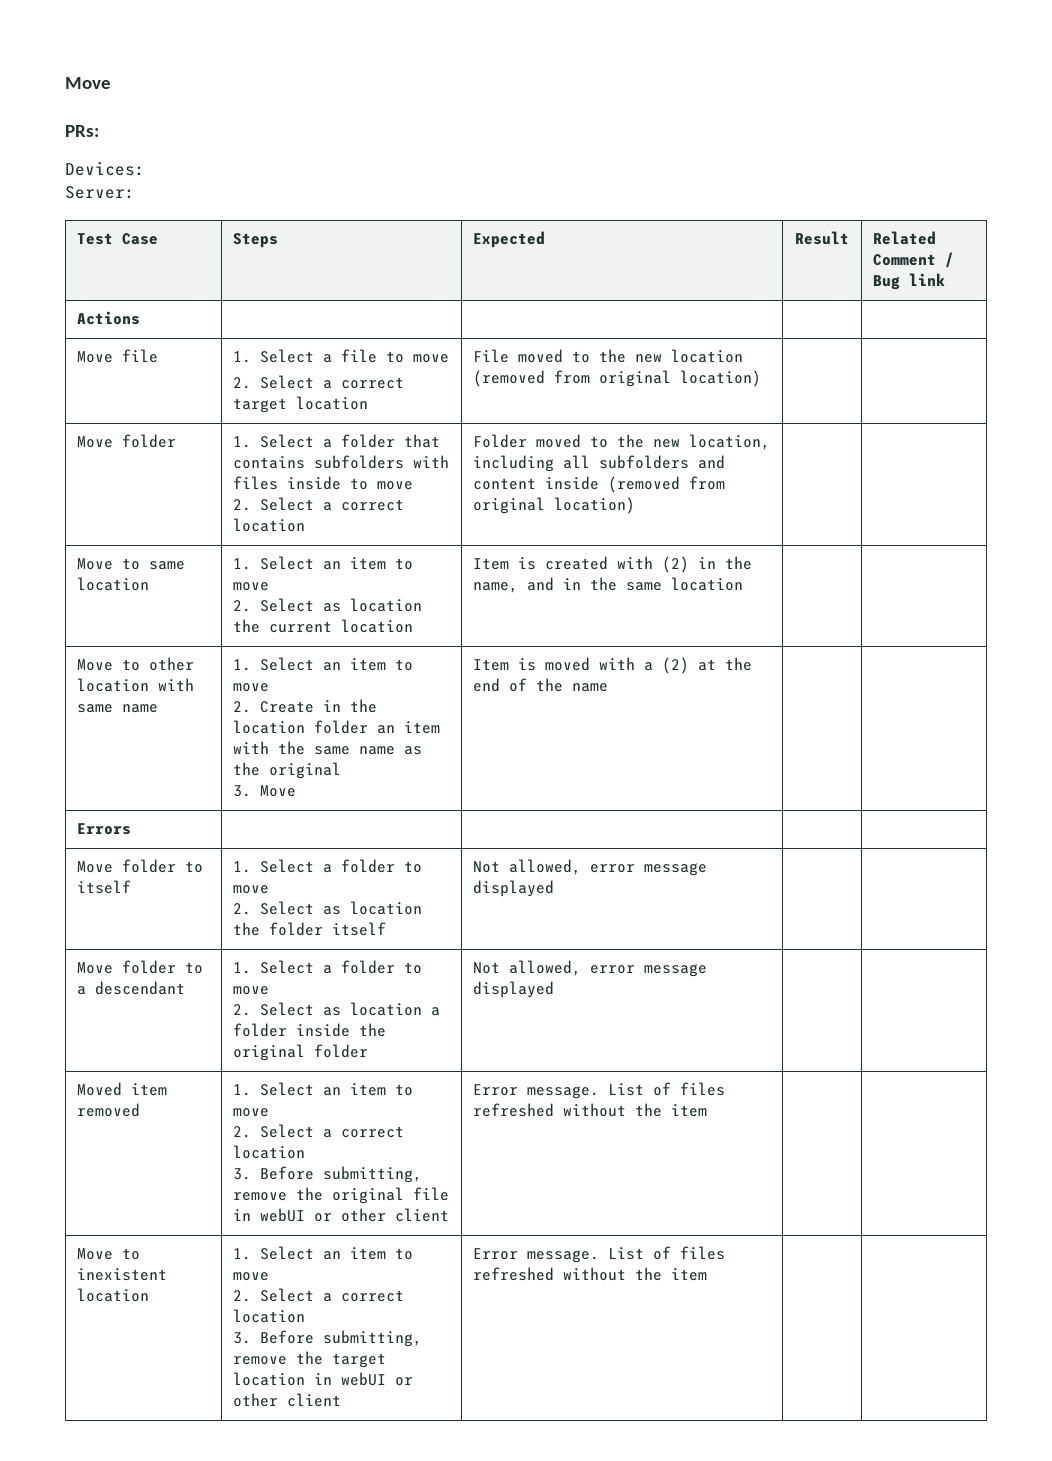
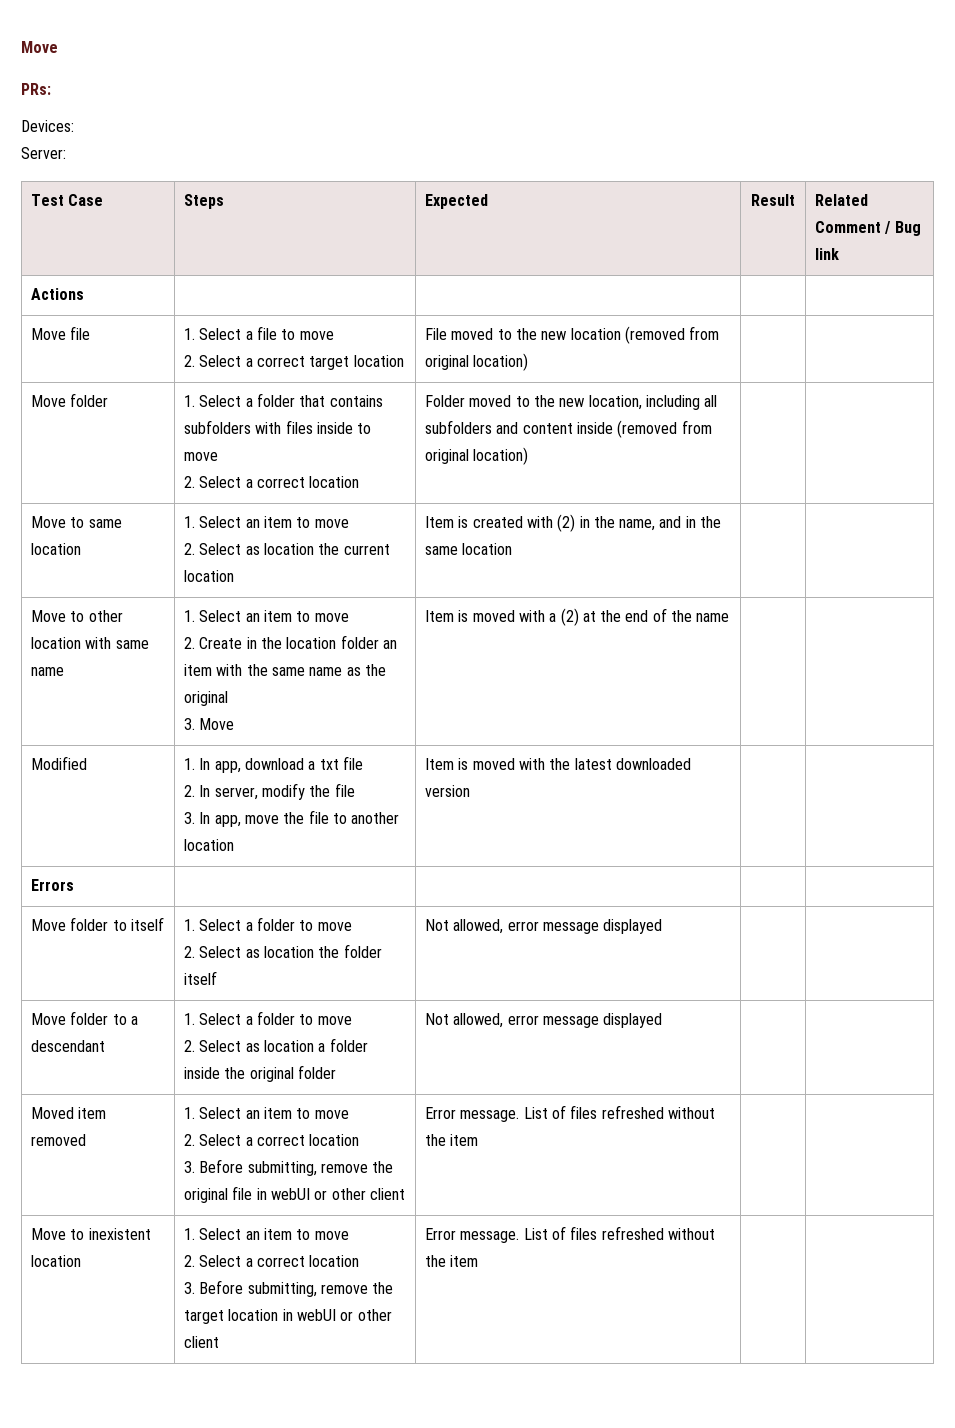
(609, 687) none -> [30,756,87,770] [183,756,363,773] [183,783,355,800] [183,810,400,827] [183,839,234,851] [424,758,691,770] [424,785,470,797] // Modified | 1. In app, download a txt file // 2. In server, modify the file // 3. In app, move the file to another location | Item is moved with the latest downloaded version | |

